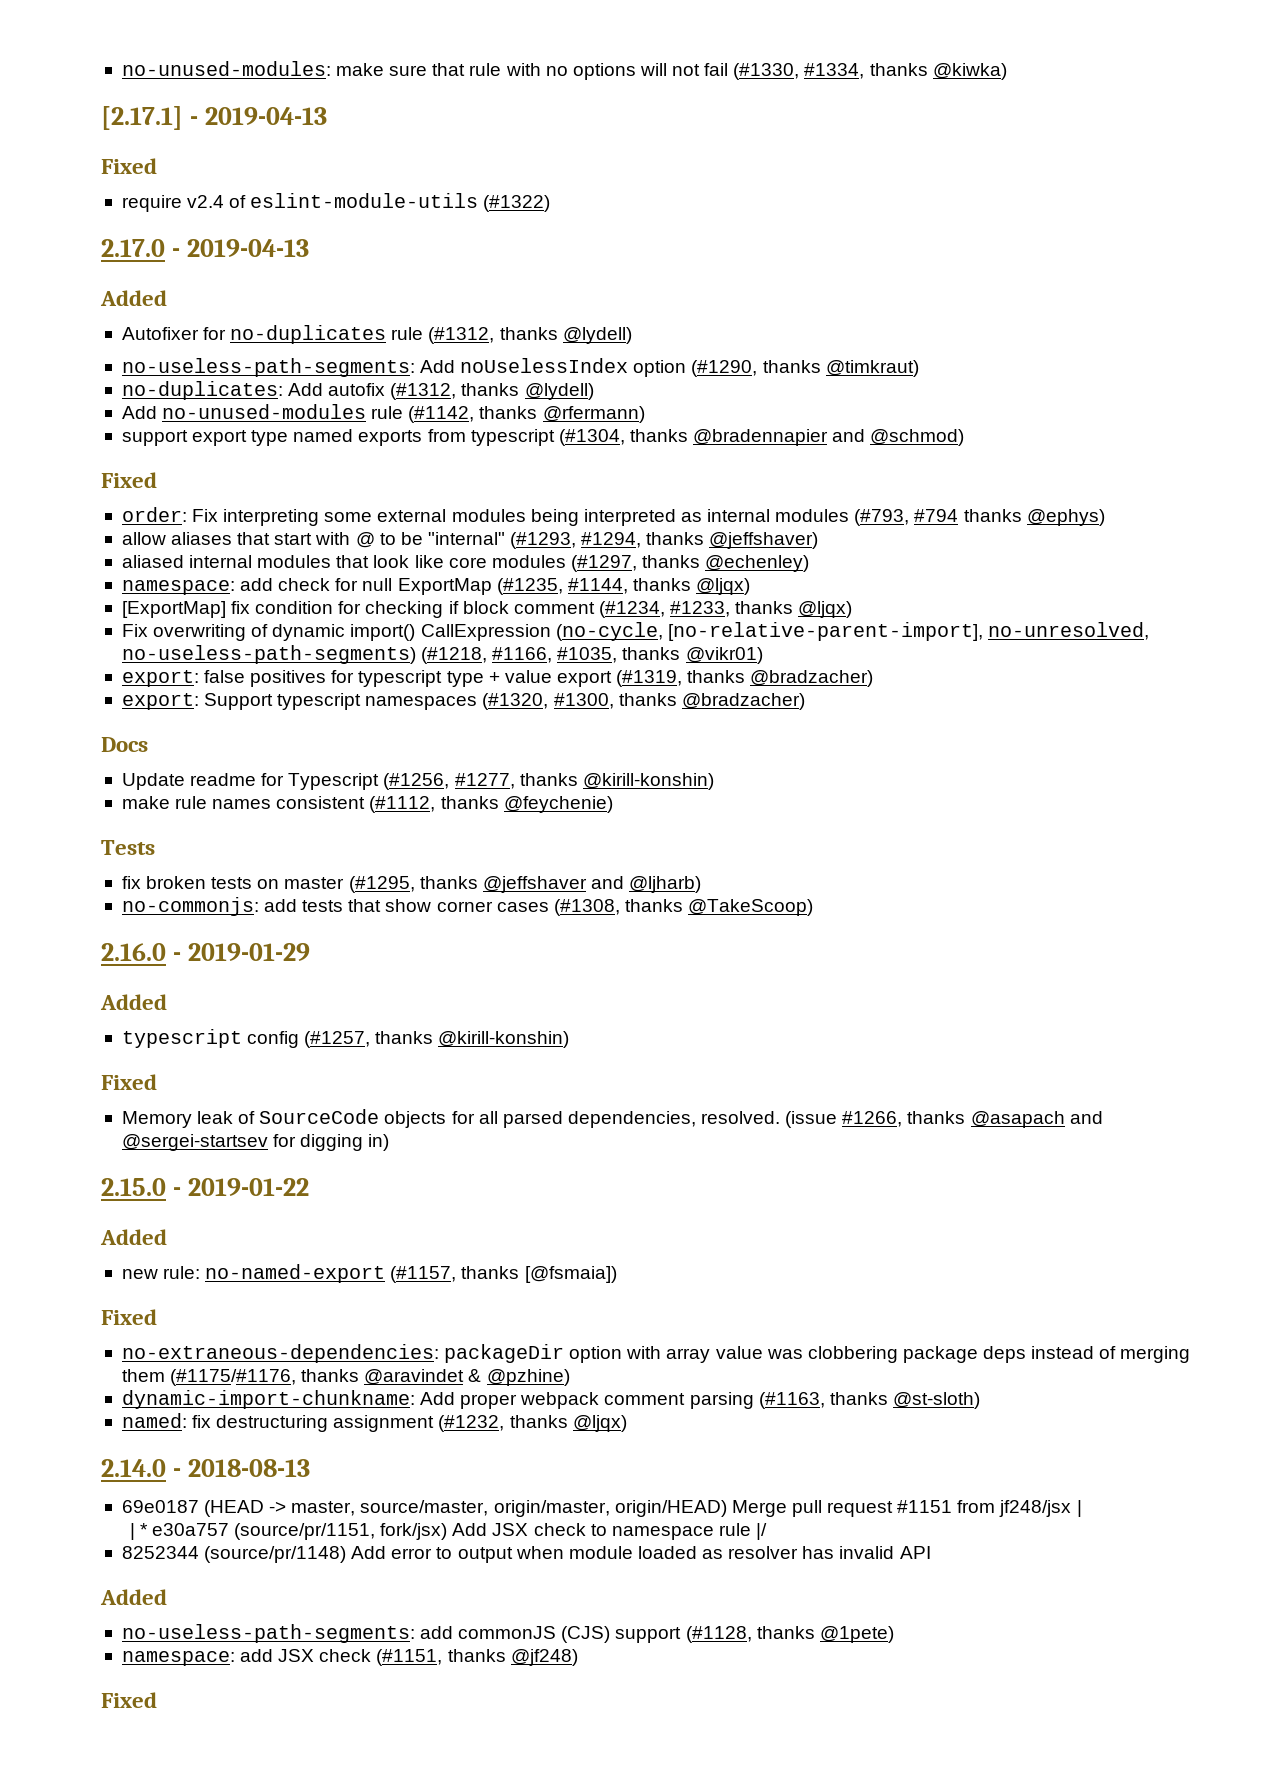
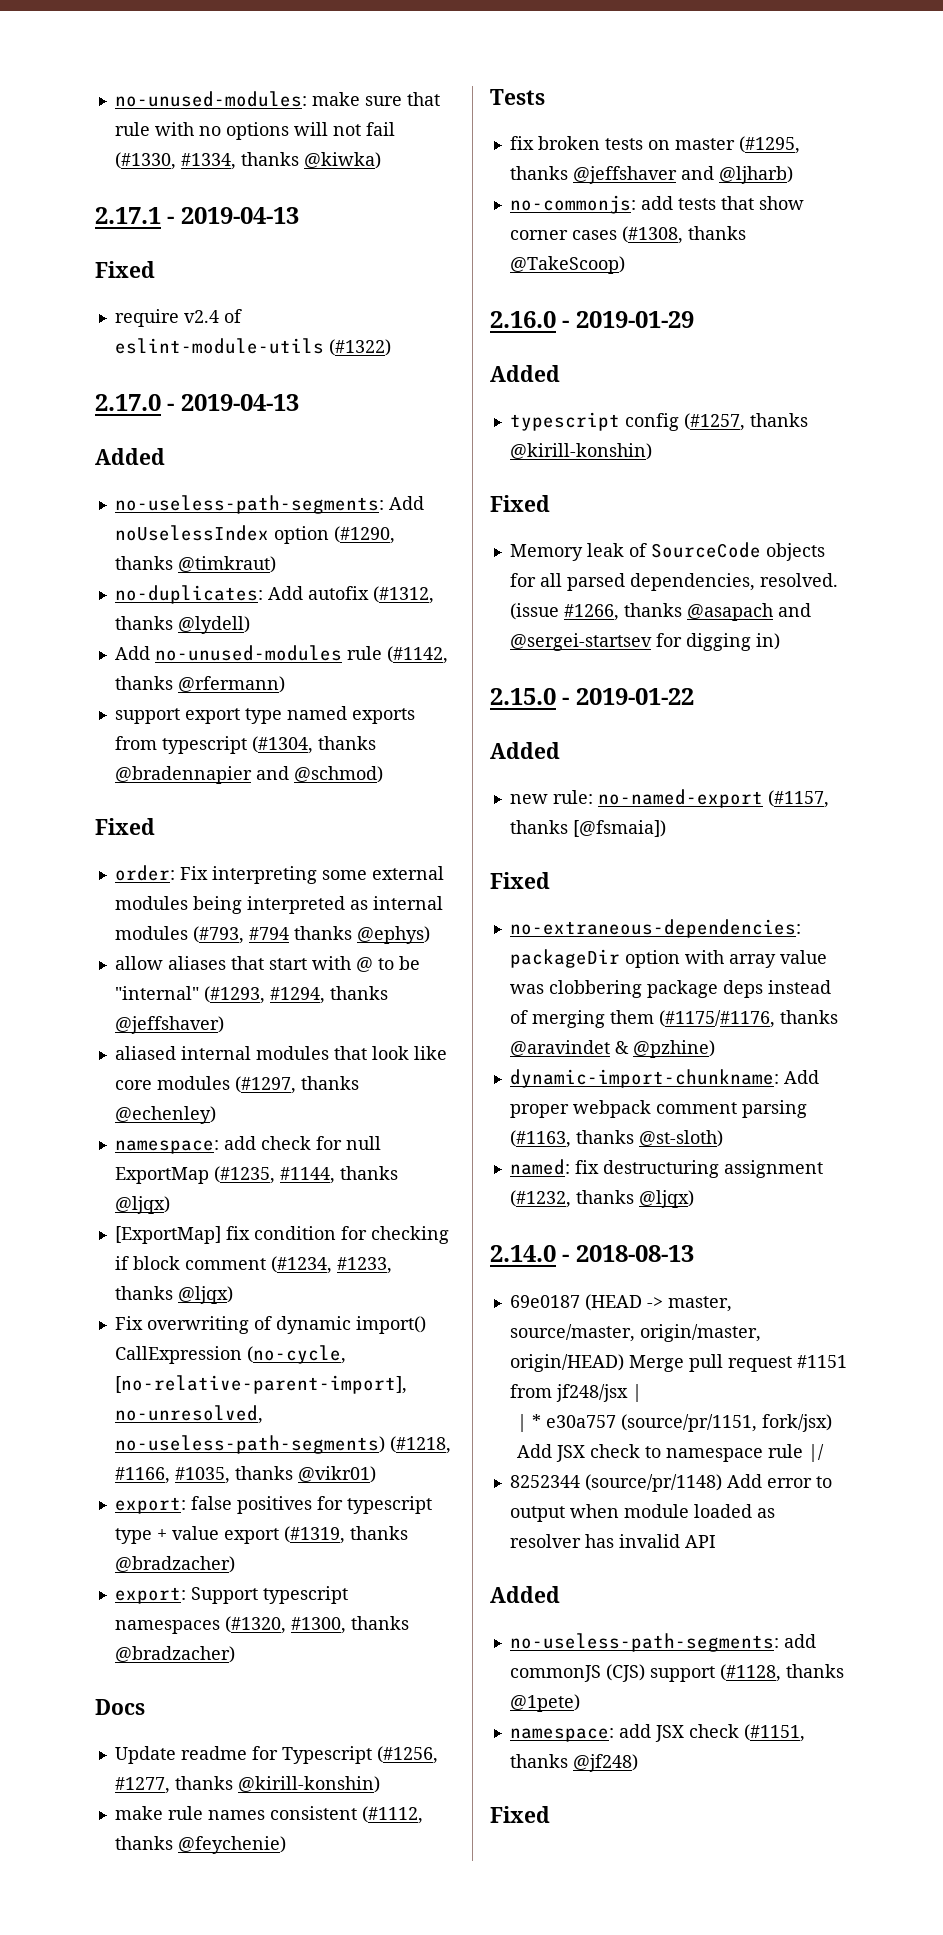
[101,106,183,130] [2.17.1] -> [95,207,161,224] 2.17.1
[121,325,632,344] // Autofixer for no-duplicates rule (#1312, thanks @lydell) -> (165, 456) none

